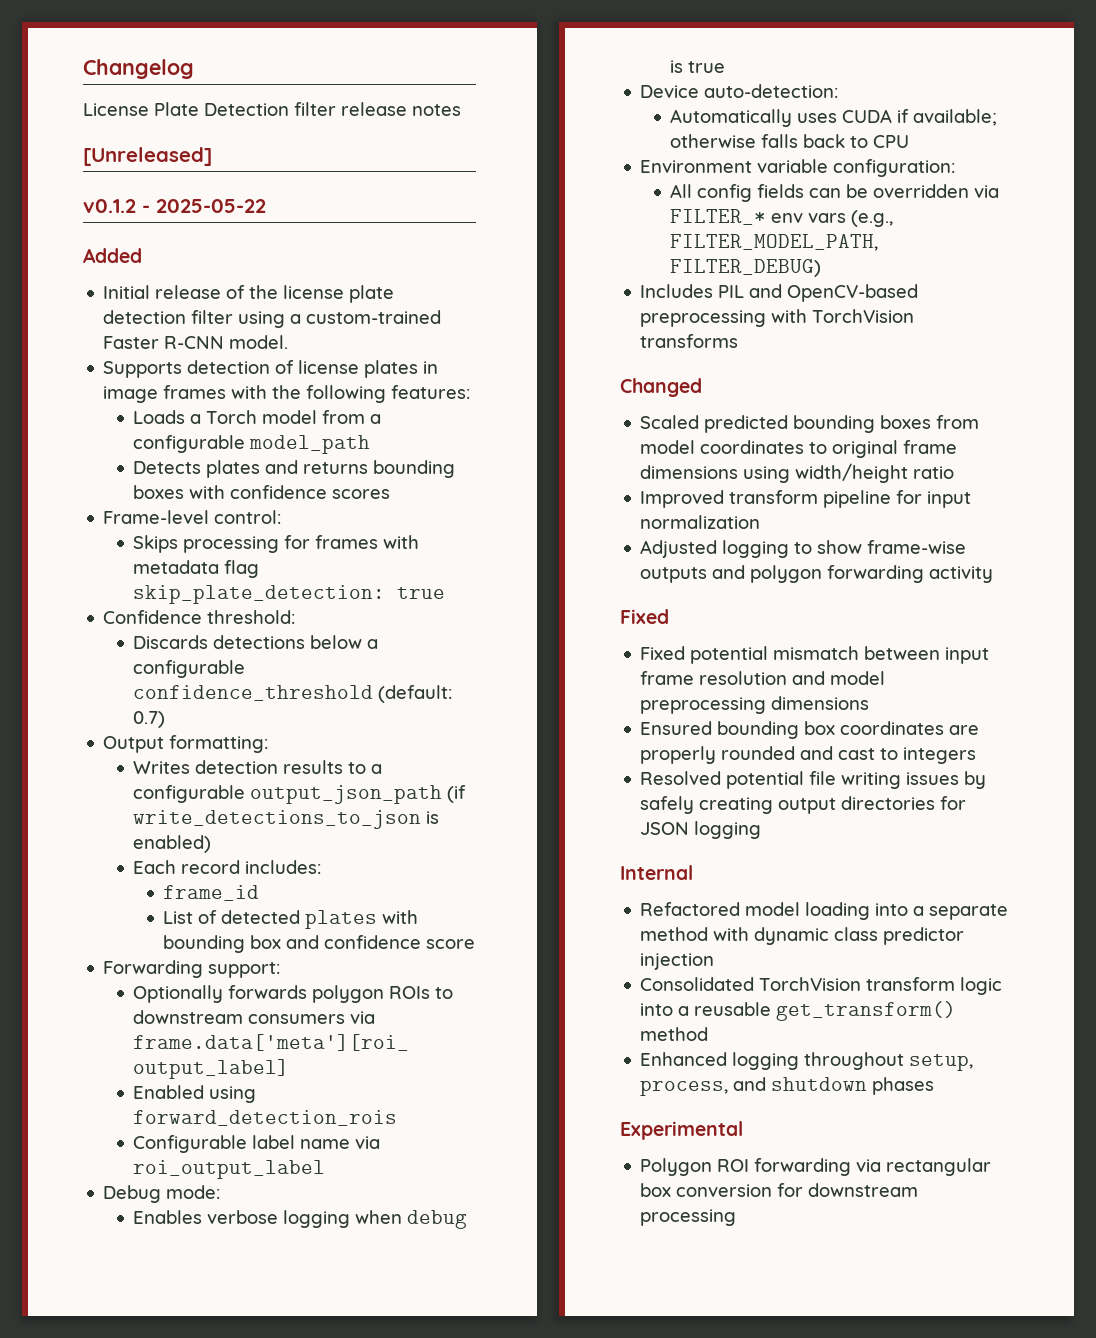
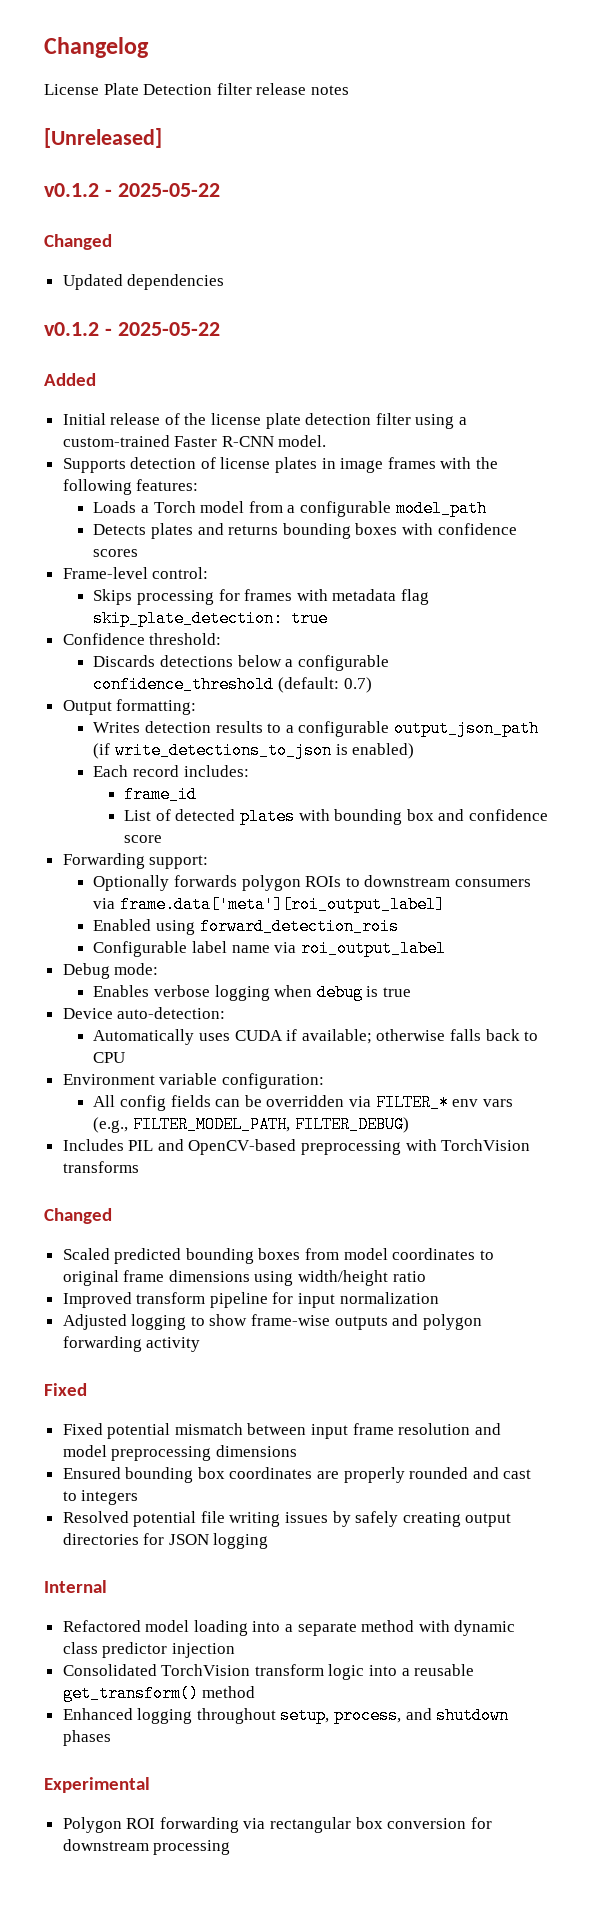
(266, 206) none -> [44,234,112,250] [62,274,225,290] [44,322,220,336] // Changed // Updated dependencies // v0.1.2 - 2025-05-22

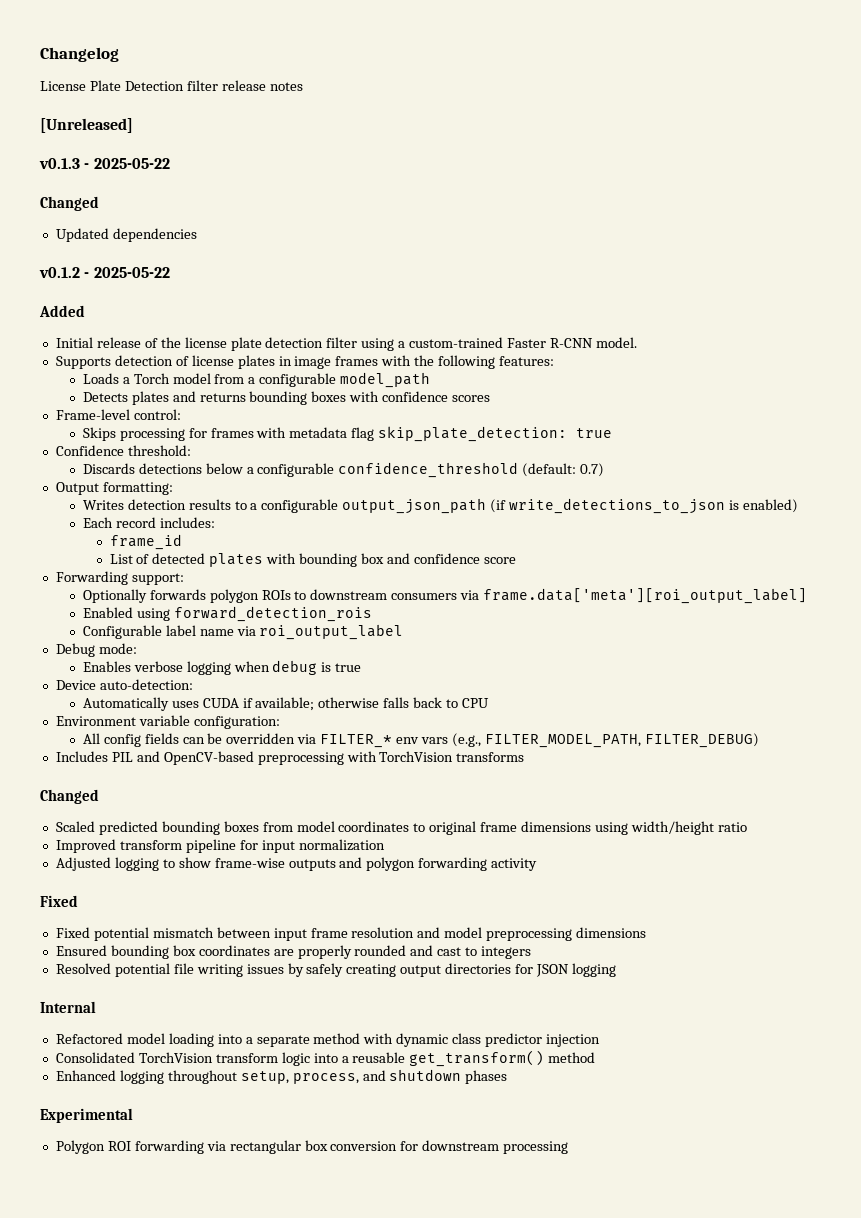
[44,183,99,197] v0.1.2 -> [39,158,80,169] v0.1.3

